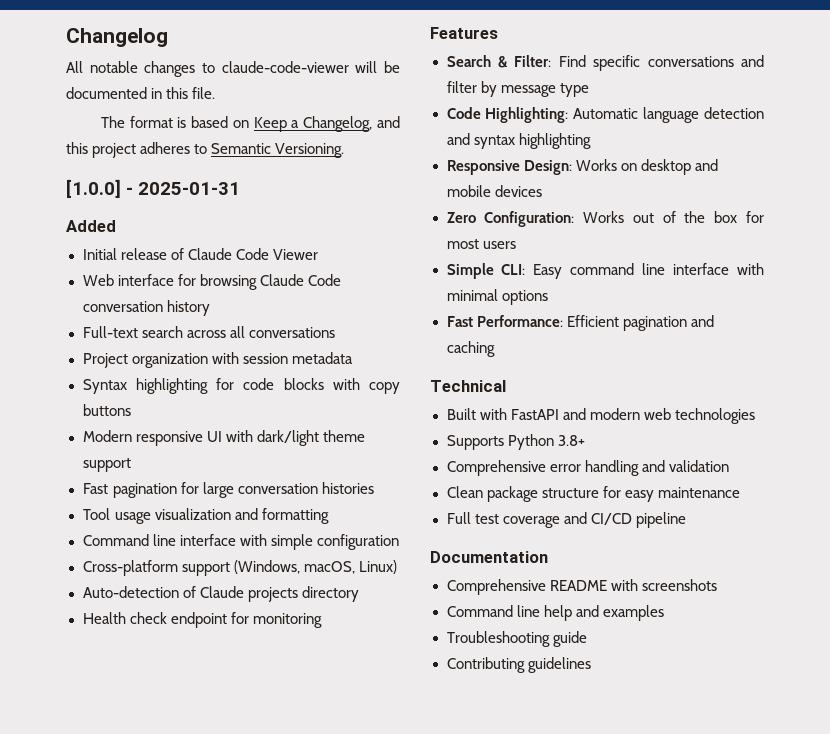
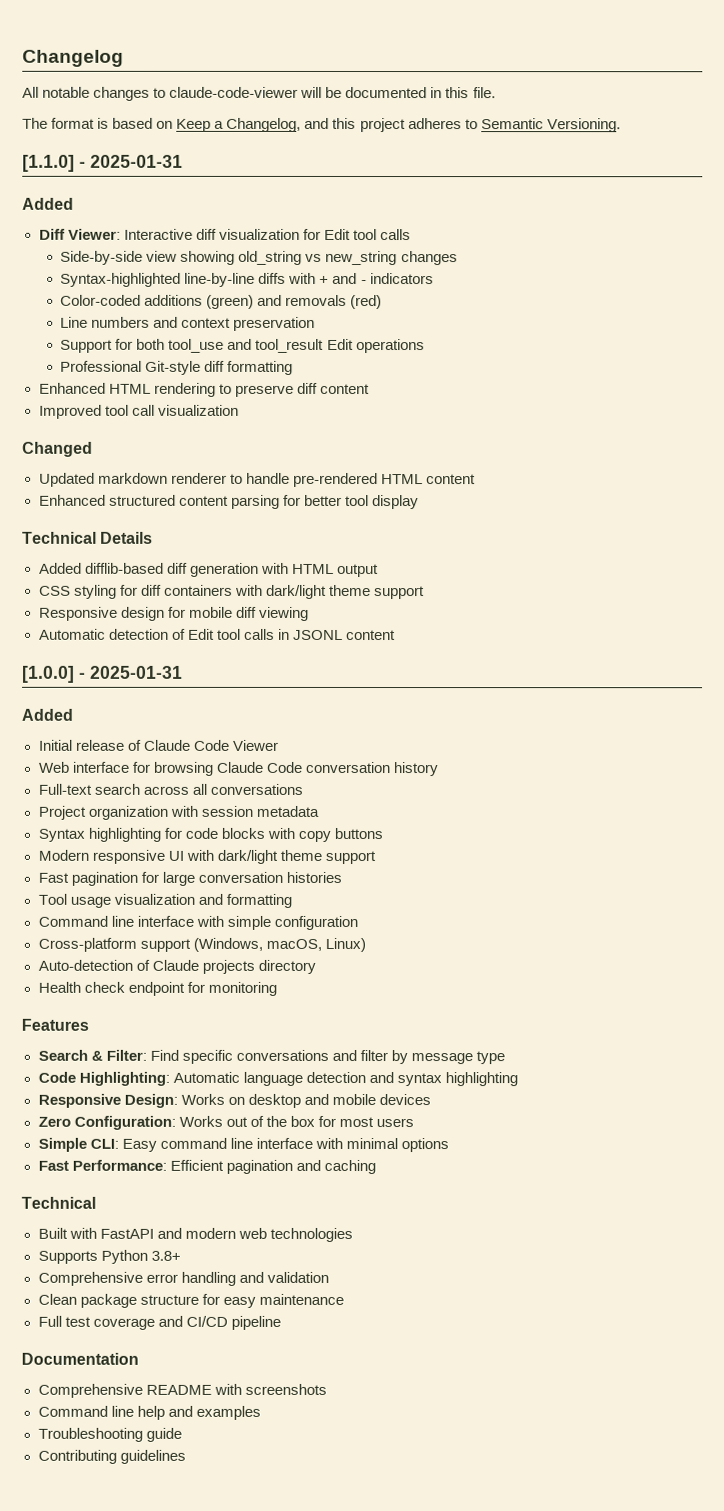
(345, 150) none -> [22,154,183,172] [22,197,74,210] [38,228,411,241] [60,250,458,266] [60,272,434,287] [60,294,383,310] [60,316,316,331] [60,338,425,354] [60,360,294,375] [38,382,370,397] [38,404,239,419] [22,441,93,457] [38,472,476,488] [38,494,419,510] [22,531,154,544] [38,562,379,578] [38,584,425,600] [38,606,309,621] [38,628,396,641] // [1.1.0] - 2025-01-31 // Added // Diff Viewer: Interactive diff visualization for Edit tool calls // Side-by-side view showing old_string vs new_string changes // Syntax-highlighted line-by-line diffs with + and - indicators // Color-coded additions (green) and removals (red) // Line numbers and context preservation // Support for both tool_use and tool_result Edit operations // Professional Git-style diff formatting // Enhanced HTML rendering to preserve diff content // Improved tool call visualization // Changed // Updated markdown renderer to handle pre-rendered HTML content // Enhanced structured content parsing for better tool display // Technical Details // Added difflib-based diff generation with HTML output // CSS styling for diff containers with dark/light theme support // Responsive design for mobile diff viewing // Automatic detection of Edit tool calls in JSONL content

